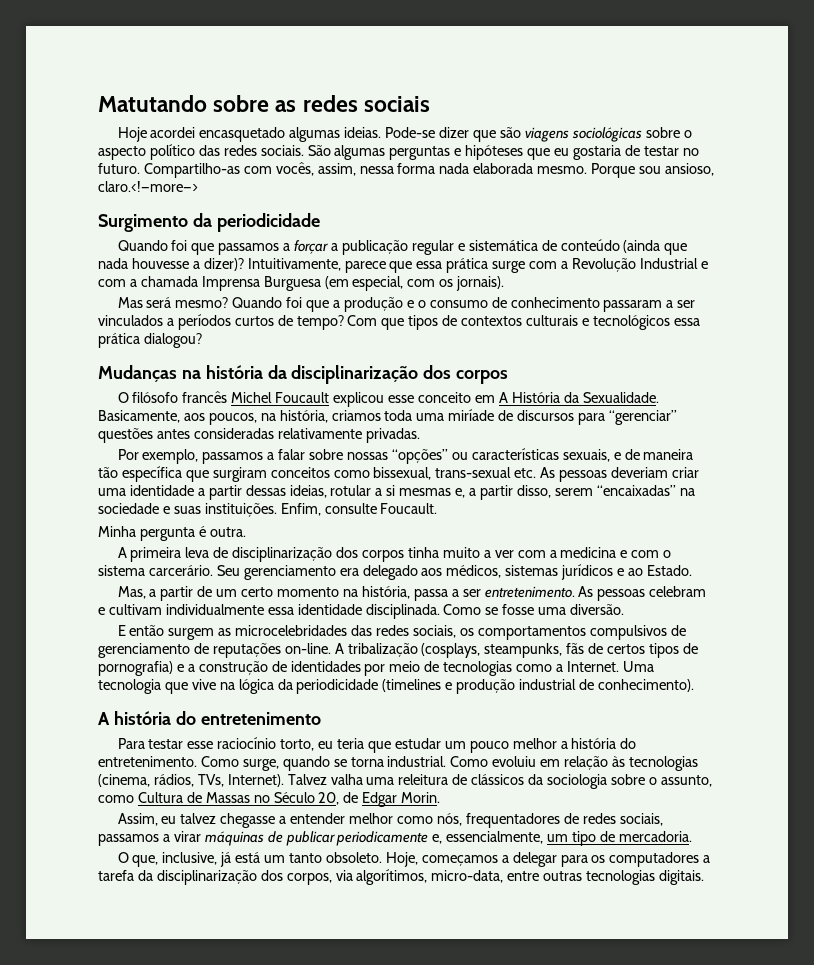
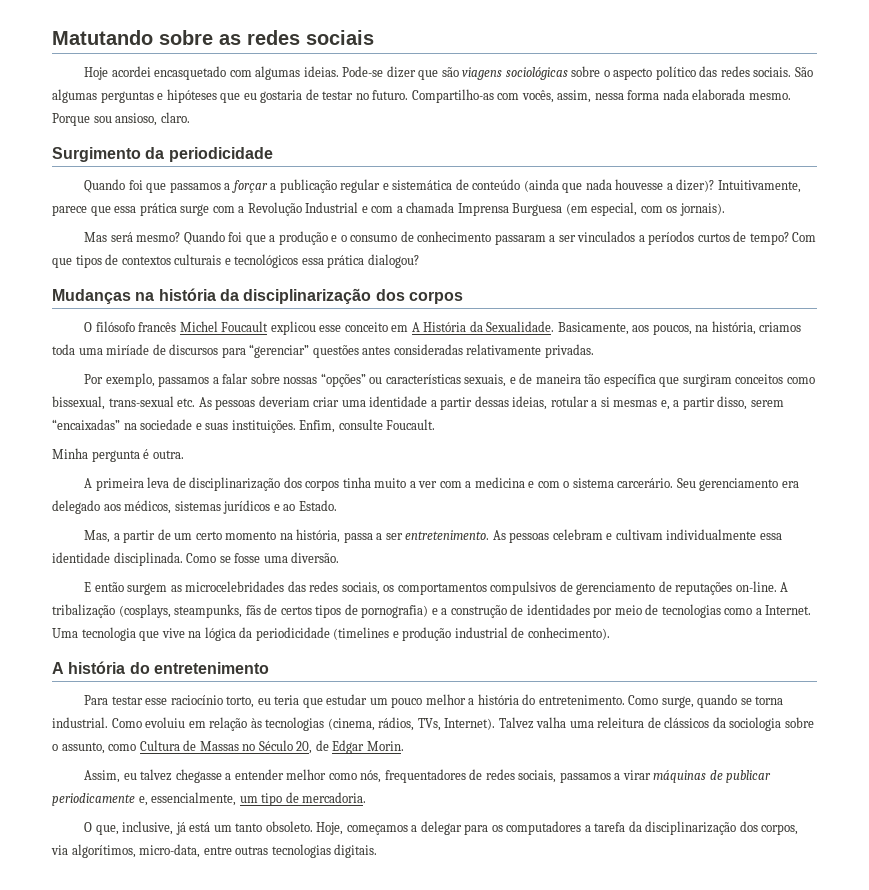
(286, 134) none -> [229,70,252,77] com
[98,181,198,192] claro.<!—more—> -> [160,112,190,123] claro.

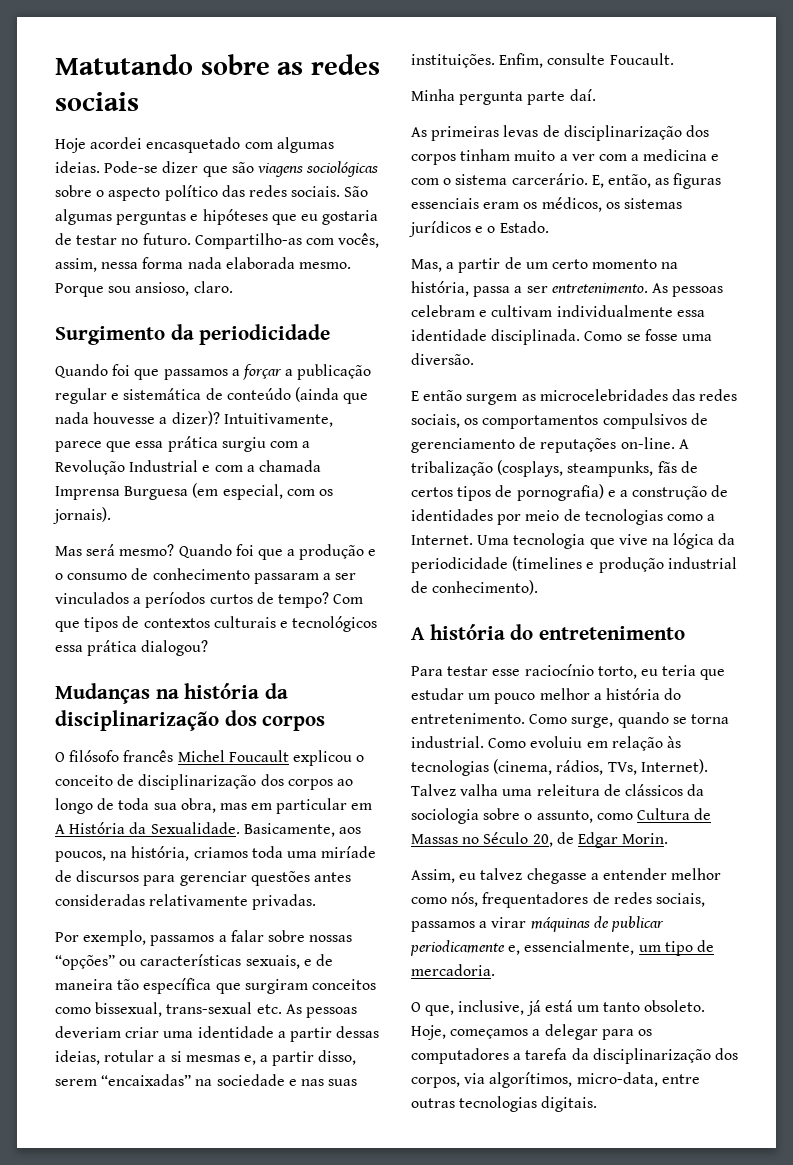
[180,204,210,216] surge -> [221,437,266,452] surgiu
[319,322,388,332] esse conceito -> [356,755,365,762] [55,774,353,790] [55,798,348,814] o conceito de disciplinarização dos corpos ao longo de toda sua obra, mas em particular
[249,344,310,358] “gerenciar” -> [179,871,247,886] gerenciar
(202, 426) none -> [300,1079,324,1086] nas
[143,449,184,459] [84,477,371,491] é outra. // A primeira leva de disciplinarização dos corpos tinha -> [527,89,596,105] [411,125,709,141] [411,149,511,165] parte daí. // As primeiras levas de disciplinarização dos corpos tinham
[676,478,799,491] [52,500,172,514] Seu gerenciamento era delegado aos médicos, -> [591,173,722,189] [411,197,620,212] E, então, as figuras essenciais eram os médicos, os
[283,504,296,511] ao -> [487,226,496,233] o

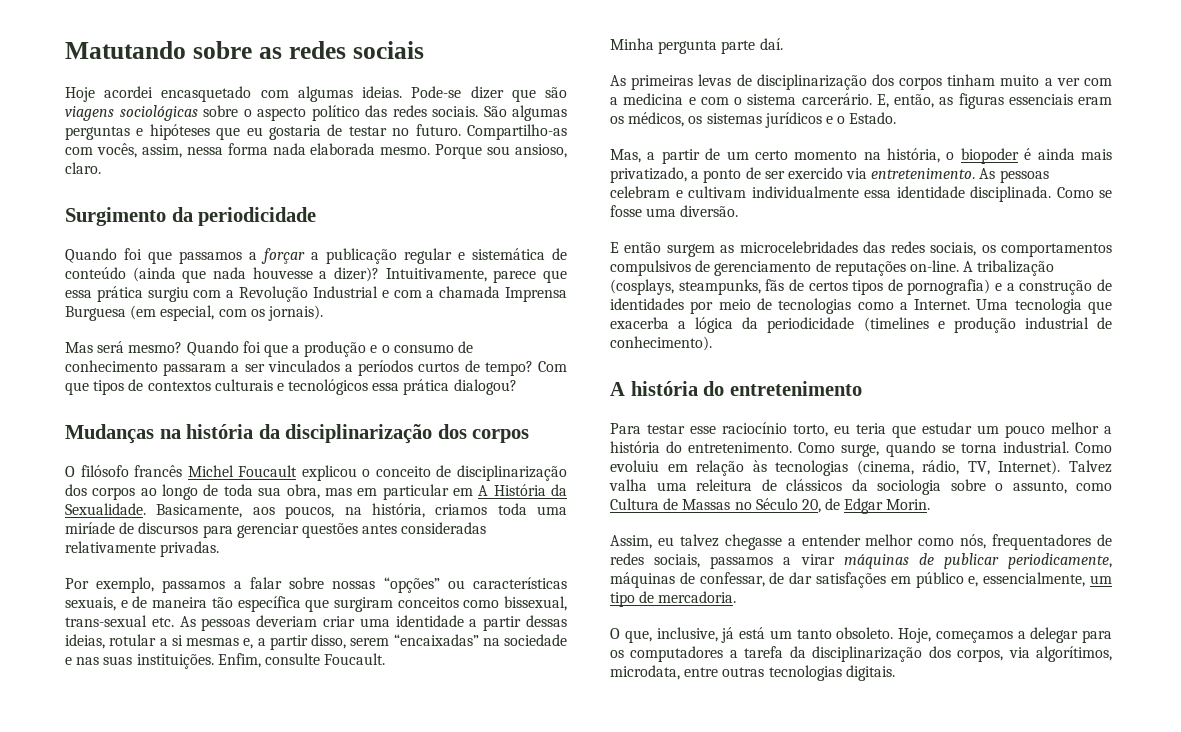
[473,286,548,297] passa a ser -> [946,148,1112,164] [610,167,868,183] o biopoder é ainda mais privatizado, a ponto de ser exercido via
[618,534,669,545] vive na -> [610,317,687,329] exacerba a
[556,760,637,775] rádios, TVs, -> [922,460,990,475] rádio, TV,
[410,940,505,956] periodicamente -> [1008,553,1112,569] [610,572,964,588] periodicamente, máquinas de confessar, de dar satisfações em público
[576,1072,658,1087] micro-data, -> [610,665,680,680] microdata,

